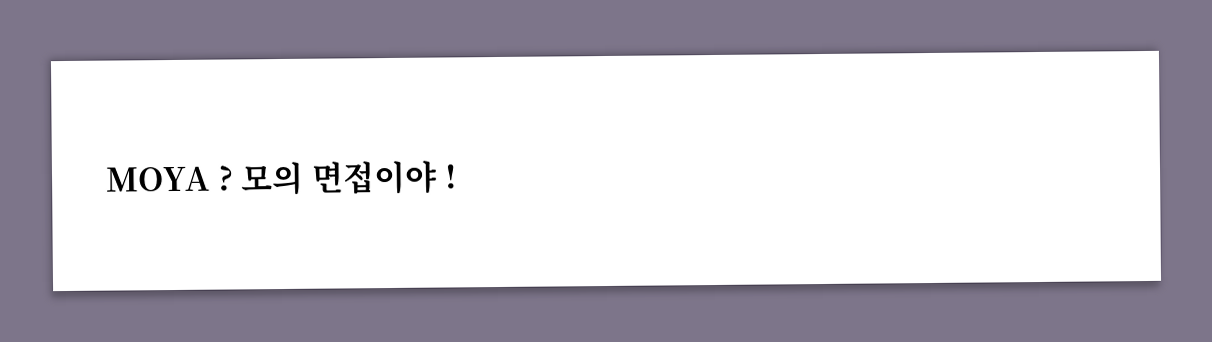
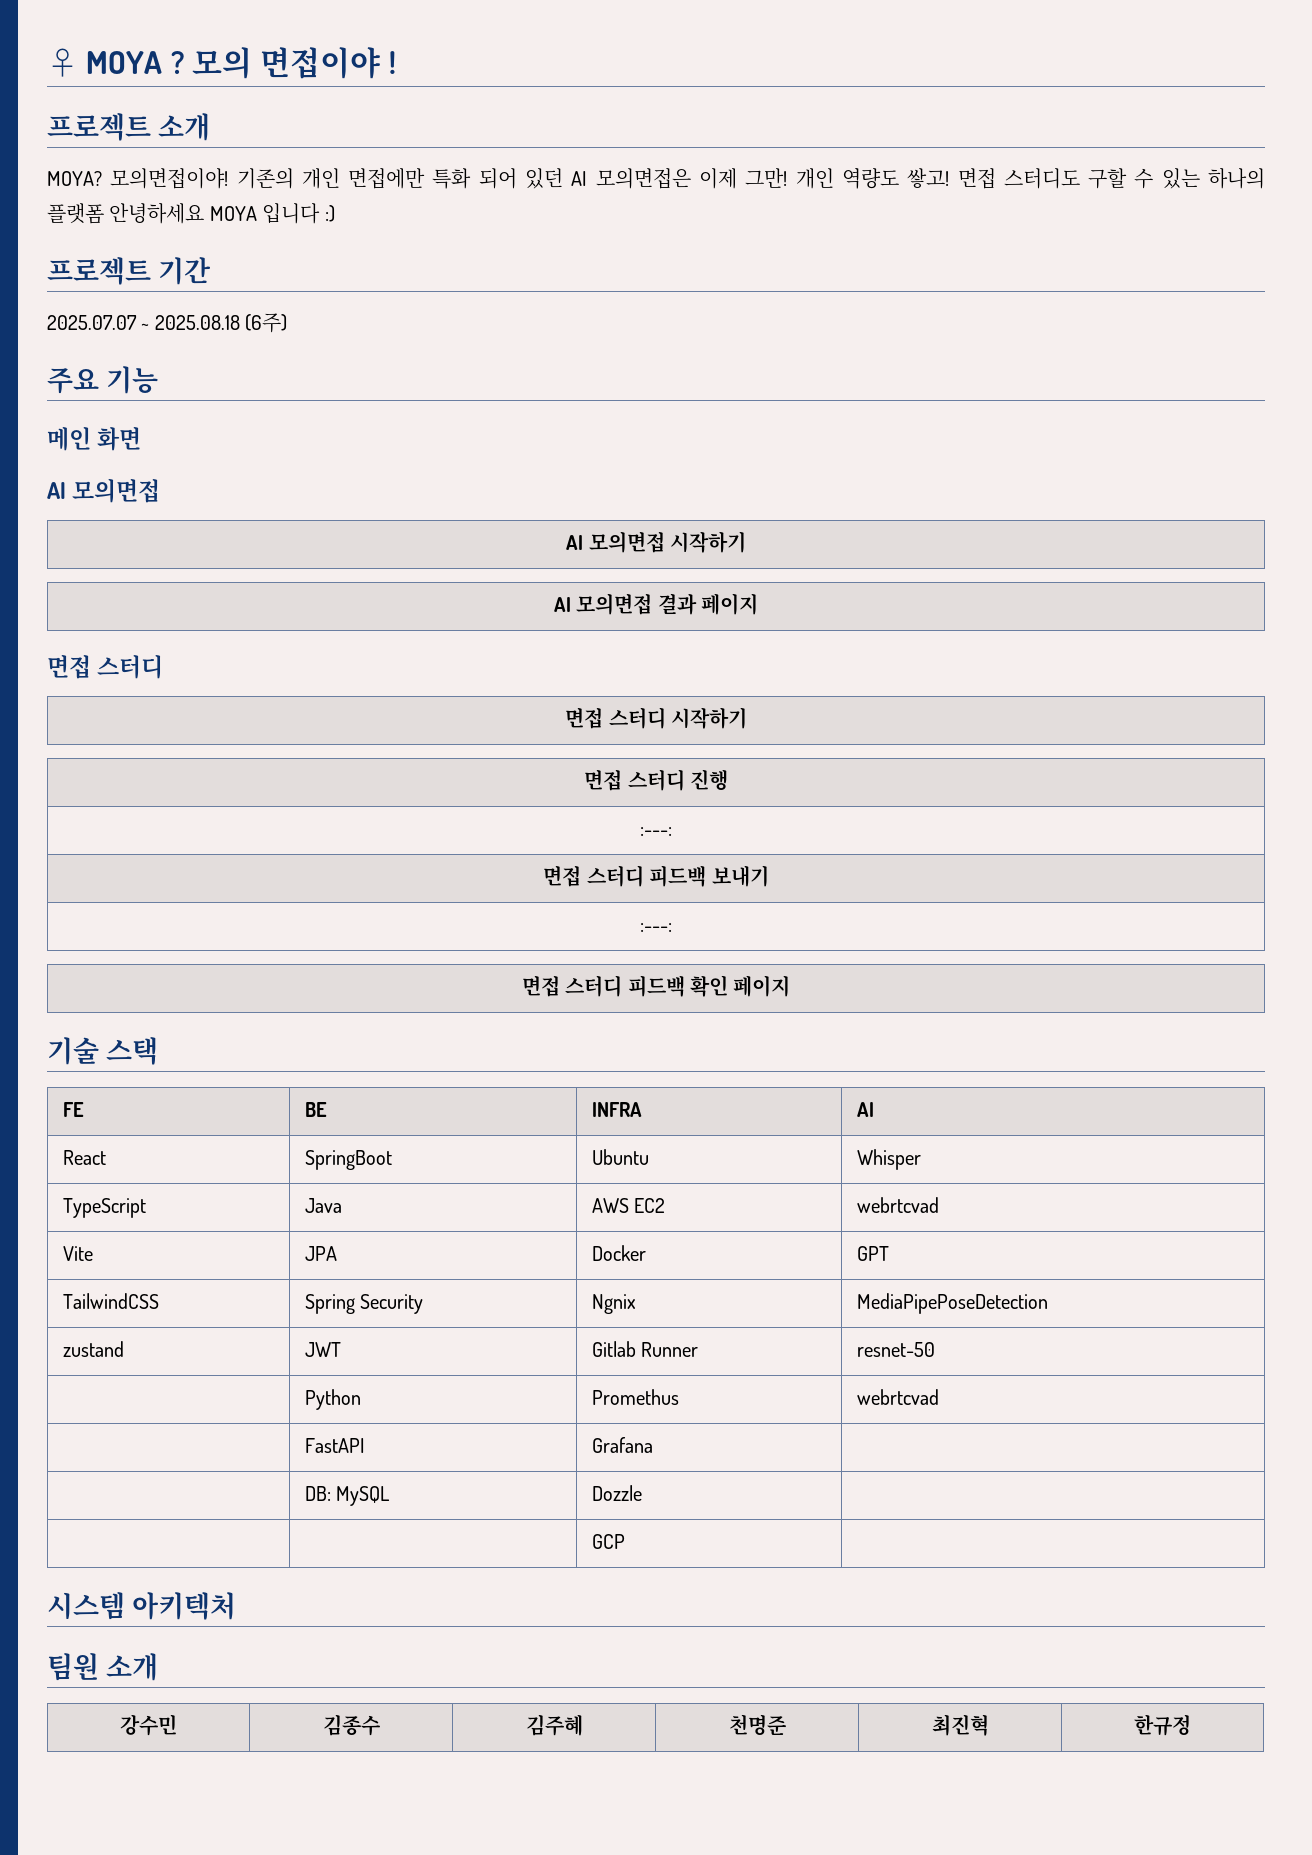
(105, 179) none -> [47,48,78,77] ♀
(457, 176) none -> [47,113,211,141] [47,168,1265,189] [47,203,335,224] [47,257,212,285] [47,313,288,333] [47,366,159,394] [47,427,142,451] [47,479,161,503] [566,531,746,553] [553,593,759,615] [47,655,164,679] [565,707,747,729] [584,769,728,791] [640,827,672,836] [543,865,769,887] [640,923,672,932] [521,975,791,997] [47,1037,159,1065] [62,1102,84,1117] [304,1102,327,1117] [591,1102,642,1117] [856,1102,874,1117] [62,1150,106,1165] [304,1150,392,1170] [591,1149,649,1165] [856,1149,921,1170] [62,1198,146,1218] [304,1198,342,1213] [591,1198,665,1213] [856,1197,939,1213] [62,1246,93,1261] [304,1246,337,1261] [591,1245,646,1261] [856,1246,889,1261] [62,1293,159,1309] [304,1294,423,1314] [591,1294,636,1314] [856,1293,1048,1314] [62,1341,124,1357] [304,1342,341,1357] [591,1341,698,1357] [856,1342,935,1357] [304,1389,361,1410] [591,1389,679,1405] [856,1389,939,1405] [304,1438,365,1453] [591,1437,653,1453] [304,1486,390,1506] [591,1485,642,1501] [591,1534,625,1549] [47,1592,237,1620] [47,1653,159,1681] [120,1714,177,1736] [322,1714,380,1736] [525,1714,583,1736] [728,1714,786,1735] [931,1714,989,1736] [1134,1714,1191,1736] // 프로젝트 소개 // MOYA? 모의면접이야! 기존의 개인 면접에만 특화 되어 있던 AI 모의면접은 이제 그만! 개인 역량도 쌓고! 면접 스터디도 구할 수 있는 하나의 플랫폼 안녕하세요 MOYA 입니다 :) // 프로젝트 기간 // 2025.07.07 ~ 2025.08.18 (6주) // 주요 기능 // 메인 화면 // AI 모의면접 // AI 모의면접 시작하기 // AI 모의면접 결과 페이지 // 면접 스터디 // 면접 스터디 시작하기 // 면접 스터디 진행 // :---: // 면접 스터디 피드백 보내기 // :---: // 면접 스터디 피드백 확인 페이지 // 기술 스택 // FE | BE | INFRA | AI // React | SpringBoot | Ubuntu | Whisper // TypeScript | Java | AWS EC2 | webrtcvad // Vite | JPA | Docker | GPT // TailwindCSS | Spring Security | Ngnix | MediaPipePoseDetection // zustand | JWT | Gitlab Runner | resnet-50 // | Python | Promethus | webrtcvad // | FastAPI | Grafana | // | DB: MySQL | Dozzle | // | | GCP | // 시스템 아키텍처 // 팀원 소개 // 강수민 | 김종수 | 김주혜 | 천명준 | 최진혁 | 한규정

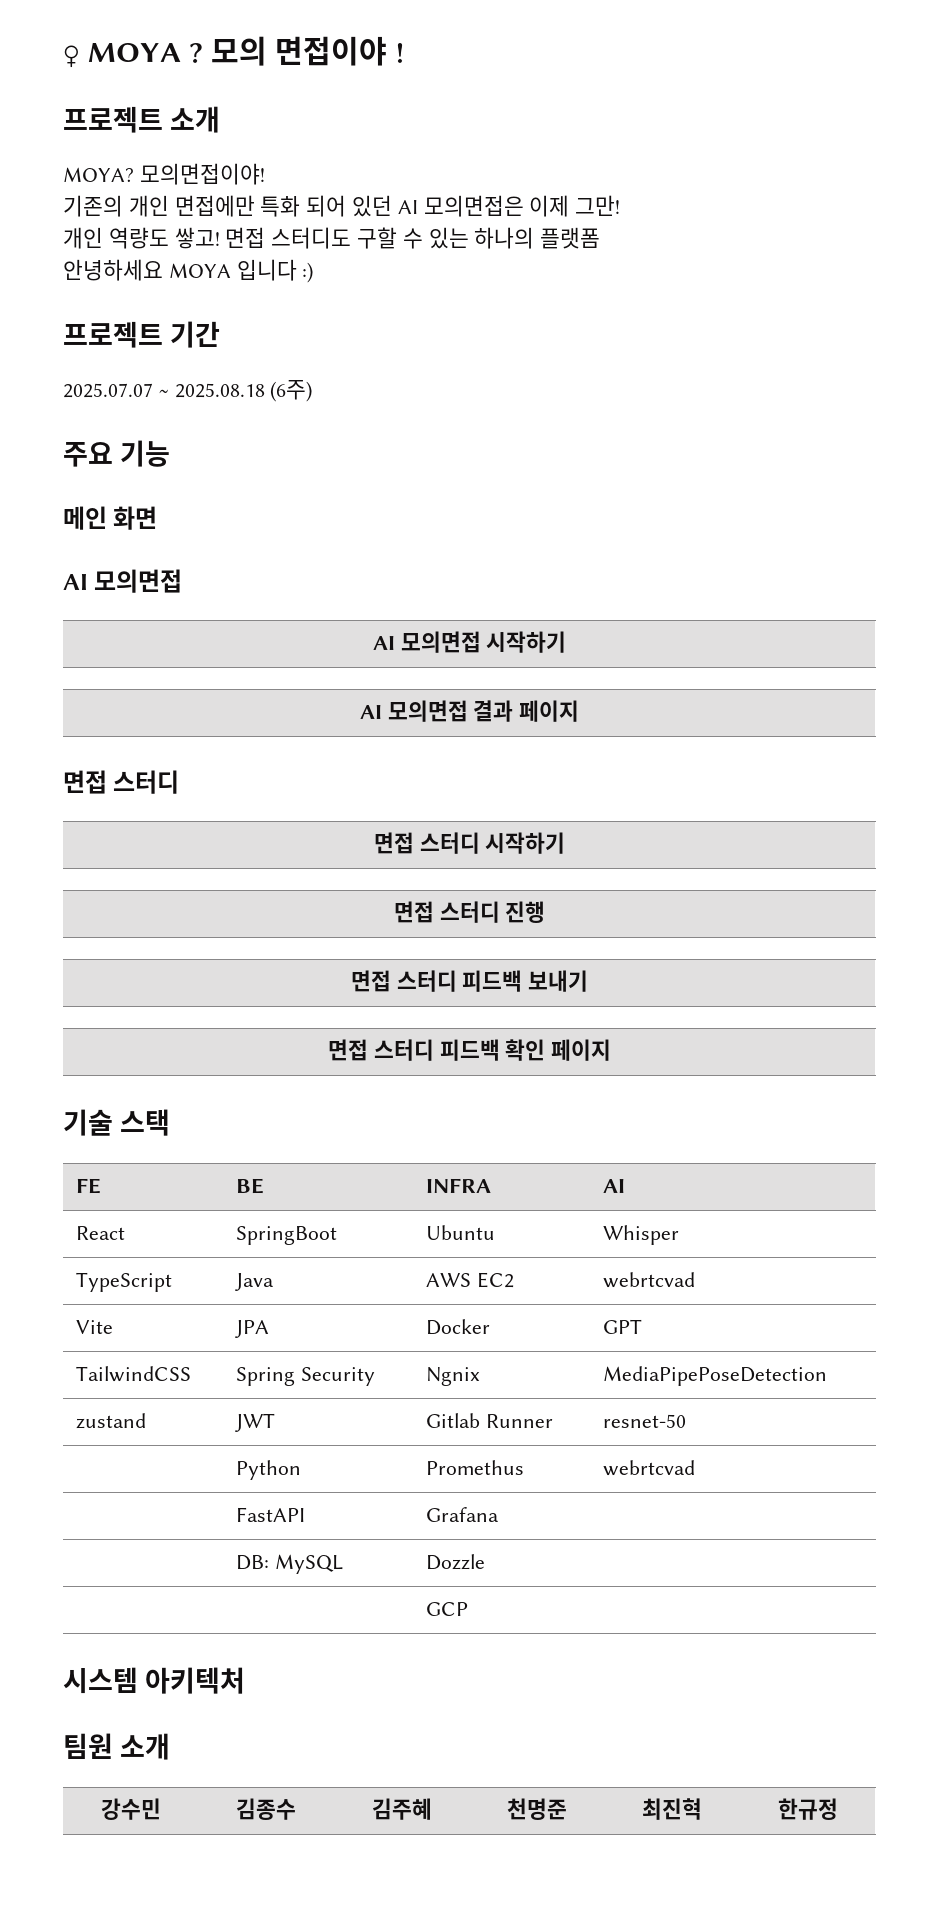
(229, 178) none -> (265, 174) //
(788, 178) none -> (621, 205) //
(104, 213) none -> (601, 238) //
[640,827,672,836] // :---: -> (546, 912) none
[640,923,672,932] // :---: -> (589, 981) none

